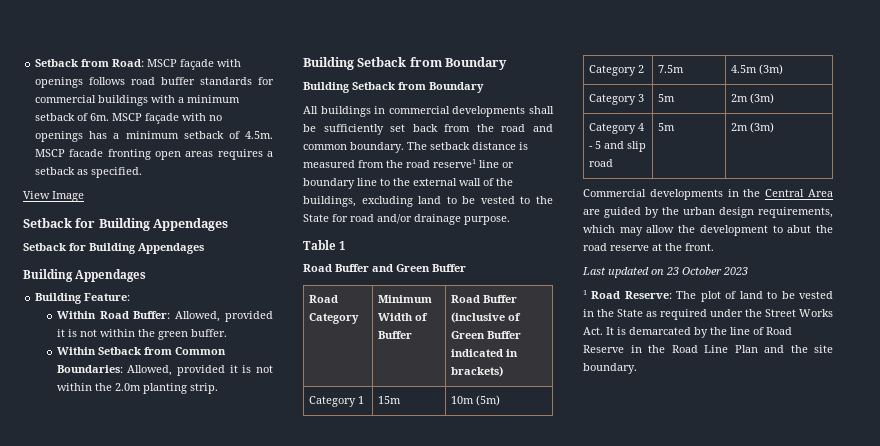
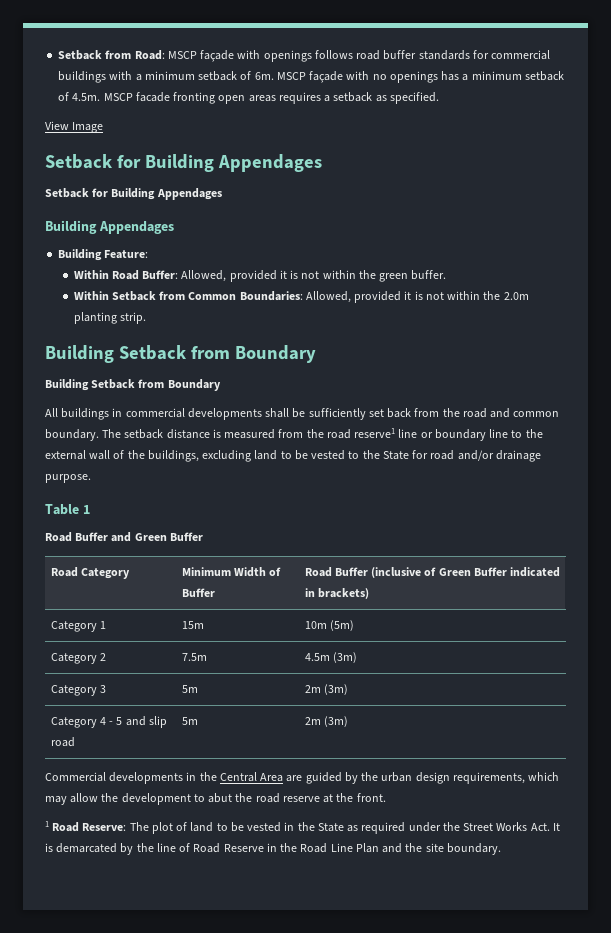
[582,267,748,278] // Last updated on 23 October 2023 -> (386, 797) none

